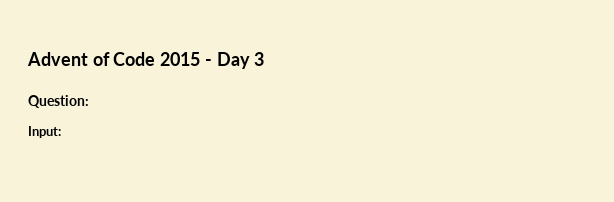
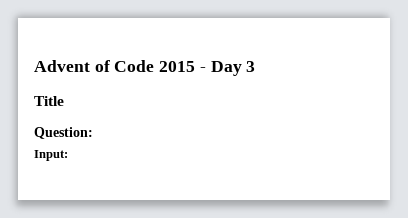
(265, 59) none -> [34,96,64,106] // Title

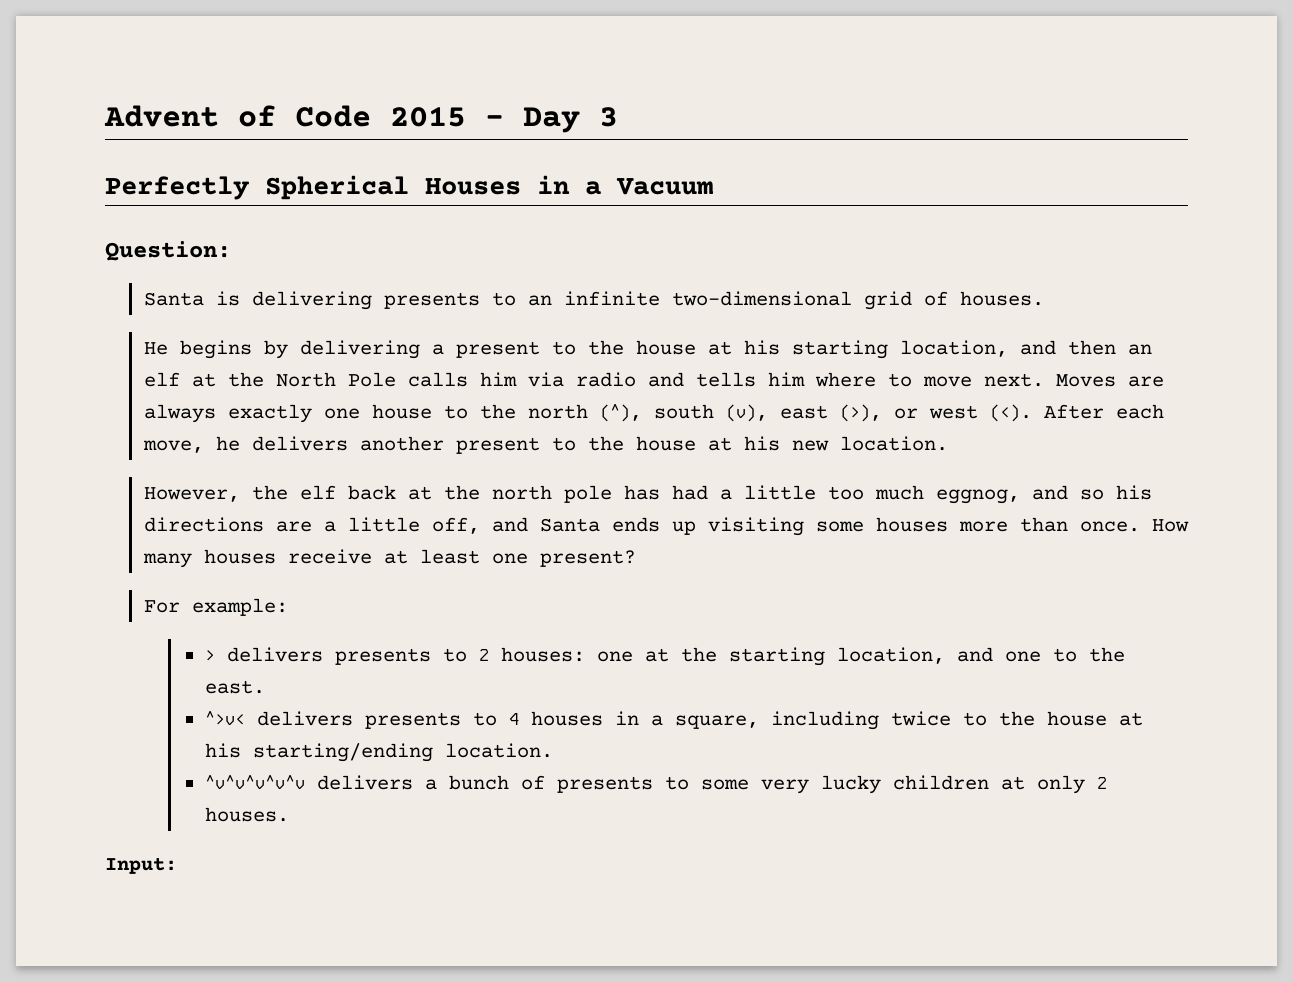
[34,96,64,106] [34,127,93,139] Title // Question: -> [105,175,713,200] [105,241,231,261] [143,291,1044,310] [143,340,1152,359] [143,372,1164,387] [143,404,1164,423] [142,436,948,454] [143,485,1152,504] [143,517,1189,536] [142,549,636,568] [143,598,288,616] [204,647,1125,666] [204,680,265,694] [204,711,1143,730] [204,743,553,762] [204,775,1107,794] [204,807,289,822] Perfectly Spherical Houses in a Vacuum // Question: // Santa is delivering presents to an infinite two-dimensional grid of houses. // He begins by delivering a present to the house at his starting location, and then an elf at the North Pole calls him via radio and tells him where to move next. Moves are always exactly one house to the north (^), south (v), east (>), or west (<). After each move, he delivers another present to the house at his new location. // However, the elf back at the north pole has had a little too much eggnog, and so his directions are a little off, and Santa ends up visiting some houses more than once. How many houses receive at least one present? // For example: // > delivers presents to 2 houses: one at the starting location, and one to the east. // ^>v< delivers presents to 4 houses in a square, including twice to the house at his starting/ending location. // ^v^v^v^v^v delivers a bunch of presents to some very lucky children at only 2 houses.

